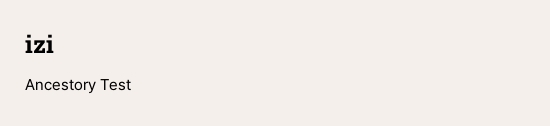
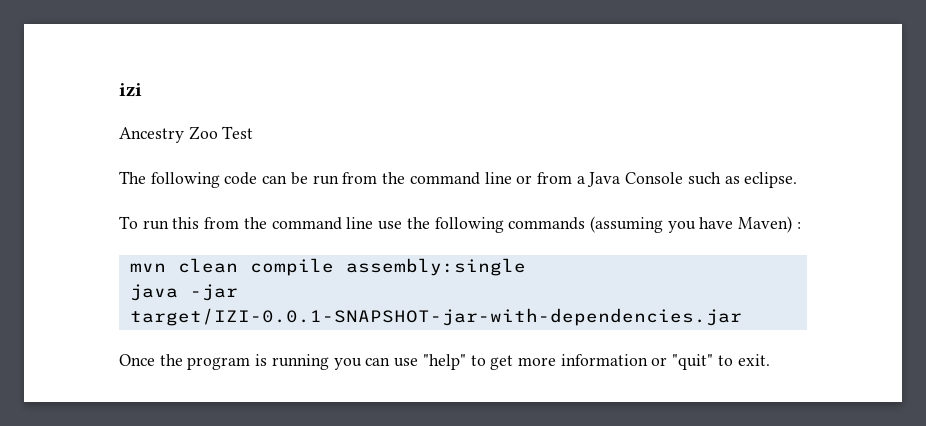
[25,79,96,94] Ancestory -> [119,126,218,143] Ancestry Zoo
(132, 85) none -> [119,171,798,188] [119,216,801,233] [129,258,526,276] [129,284,238,301] [129,308,742,326] [119,354,770,370] // The following code can be run from the command line or from a Java Console such as eclipse. // To run this from the command line use the following commands (assuming you have Maven) : // mvn clean compile assembly:single // java -jar target/IZI-0.0.1-SNAPSHOT-jar-with-dependencies.jar // Once the program is running you can use "help" to get more information or "quit" to exit.

